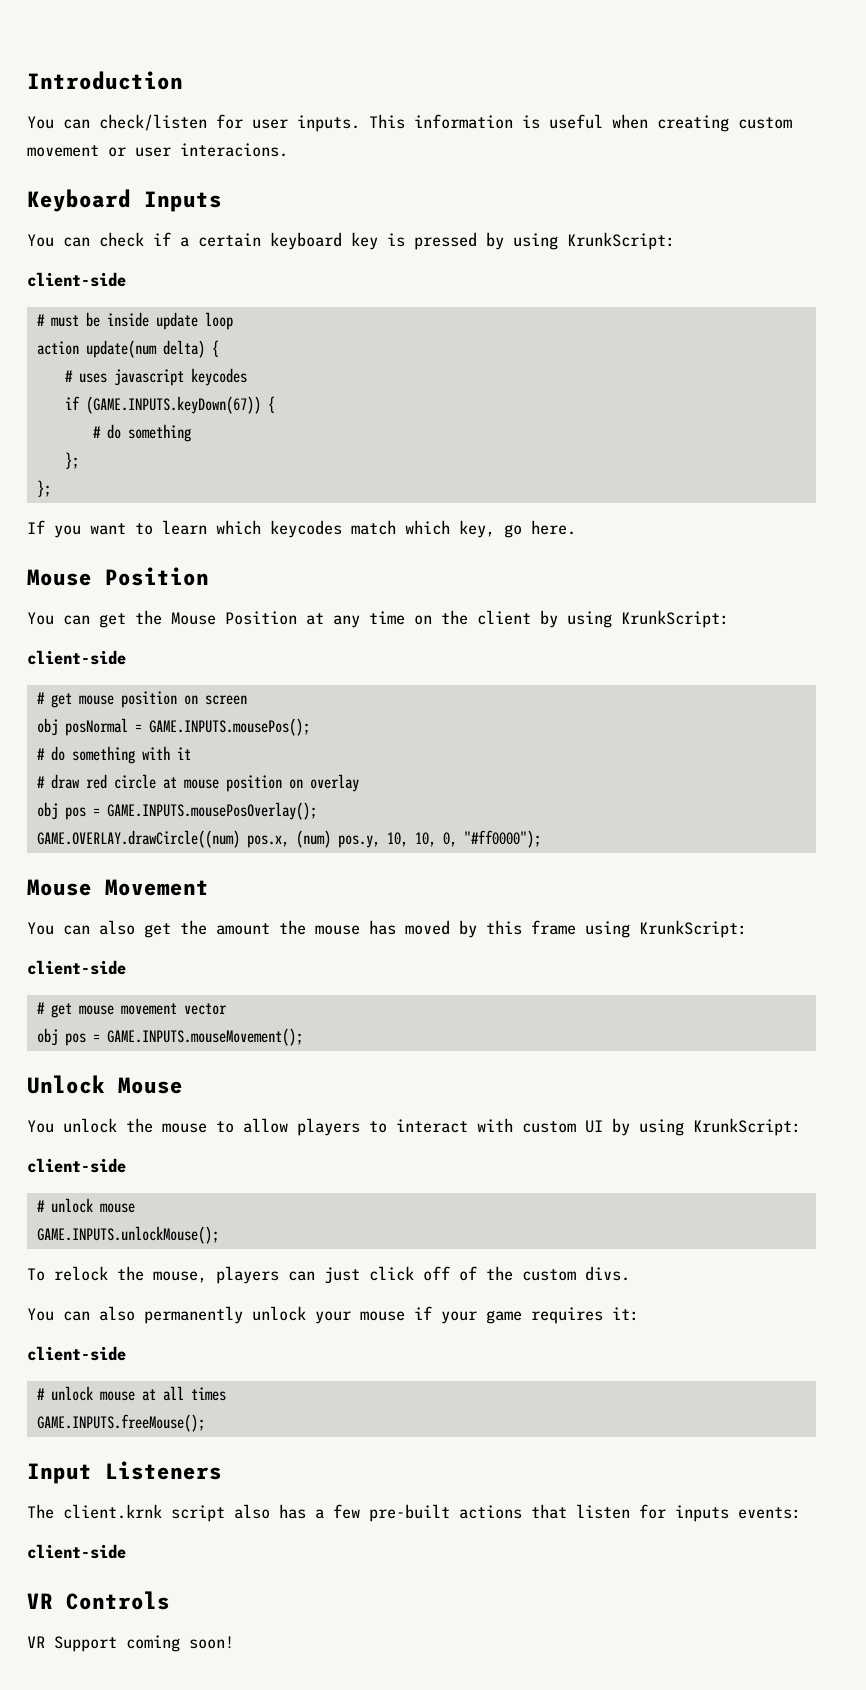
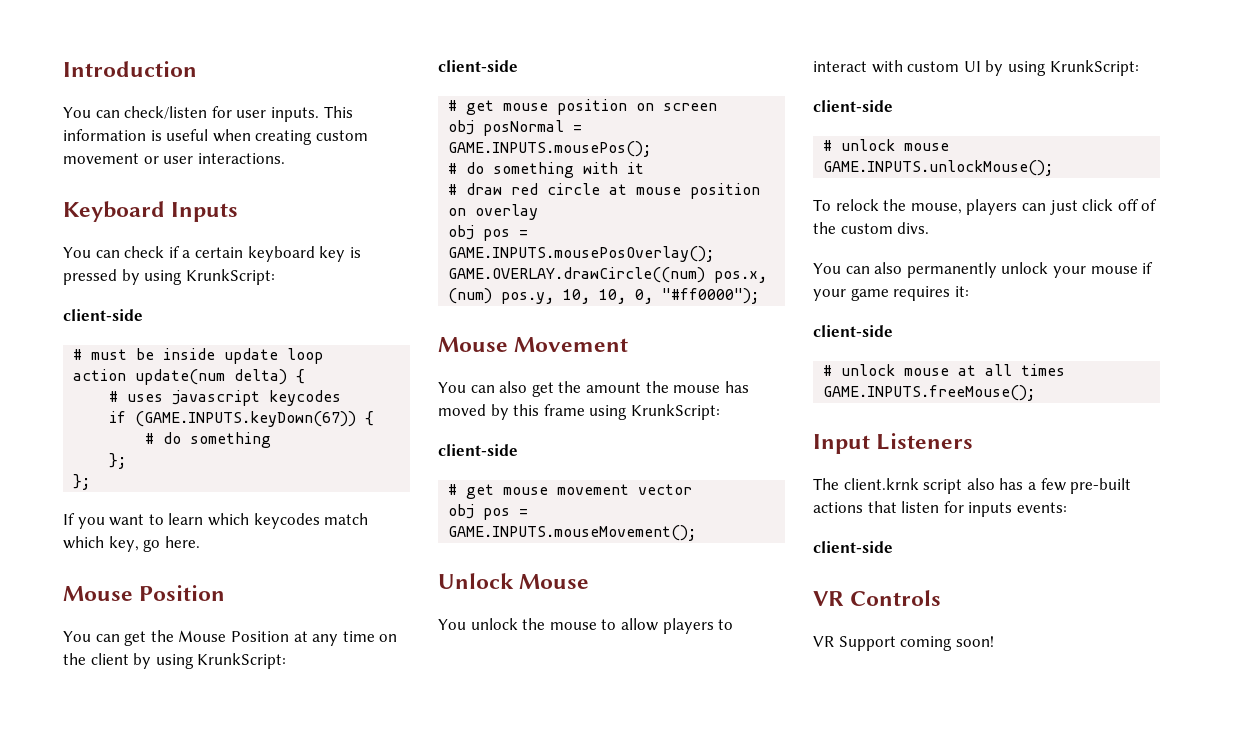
[180,143,288,157] interacions. -> [197,153,285,164] interactions.

